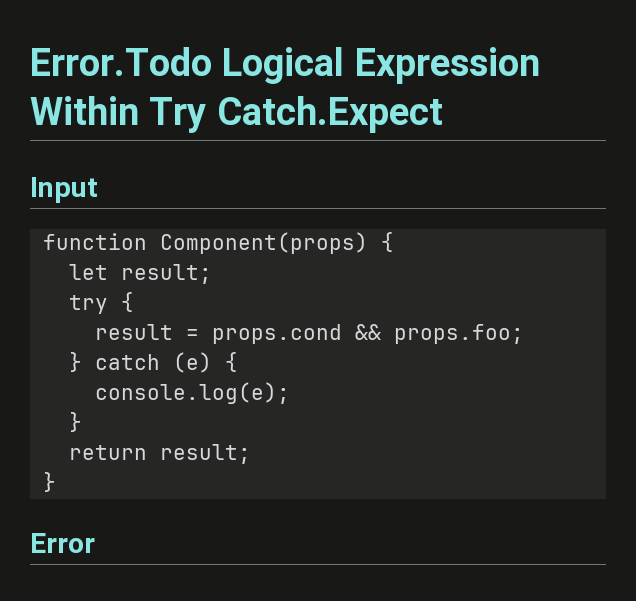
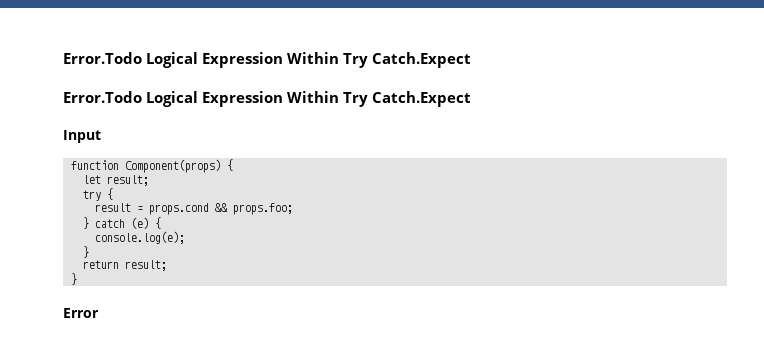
[30,47,540,84] [30,96,443,133] Error.Todo Logical Expression Within Try Catch.Expect -> [63,52,472,68] [63,91,471,107] Error.Todo Logical Expression Within Try Catch.Expect // Error.Todo Logical Expression Within Try Catch.Expect

